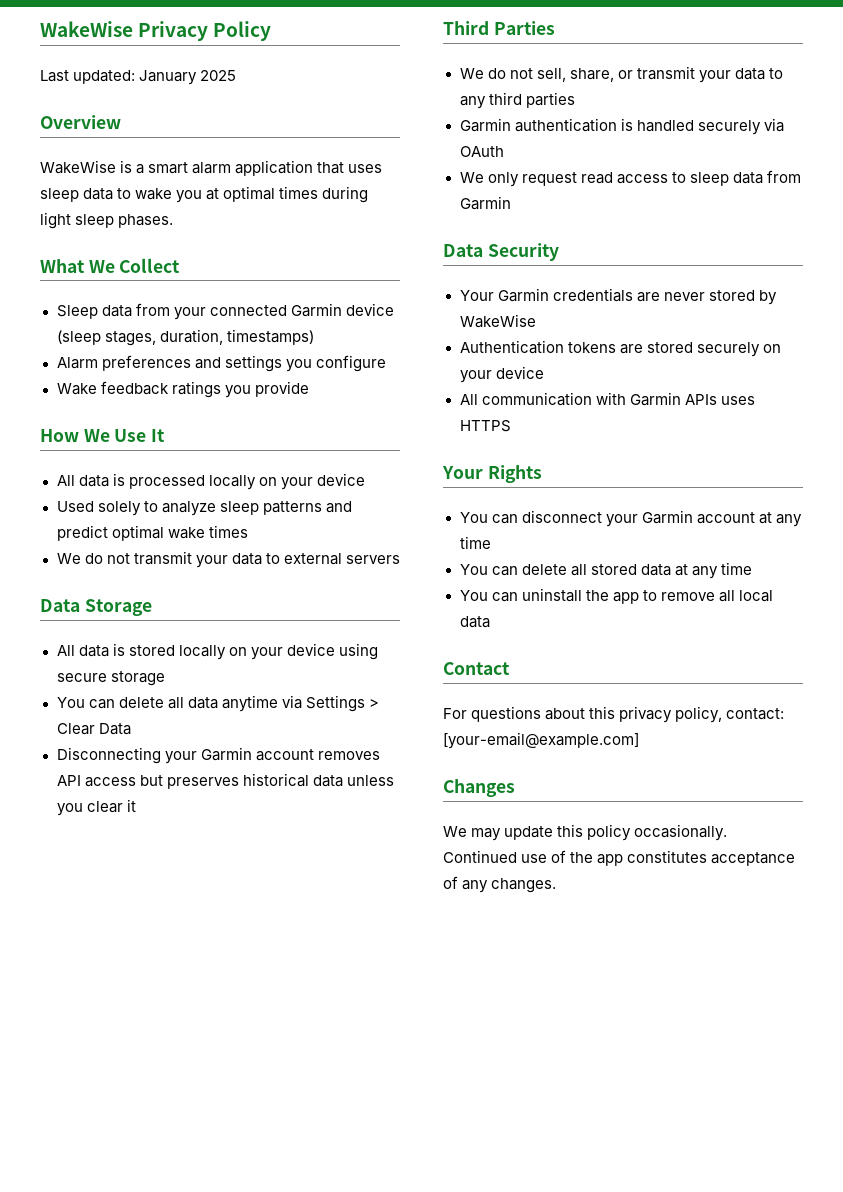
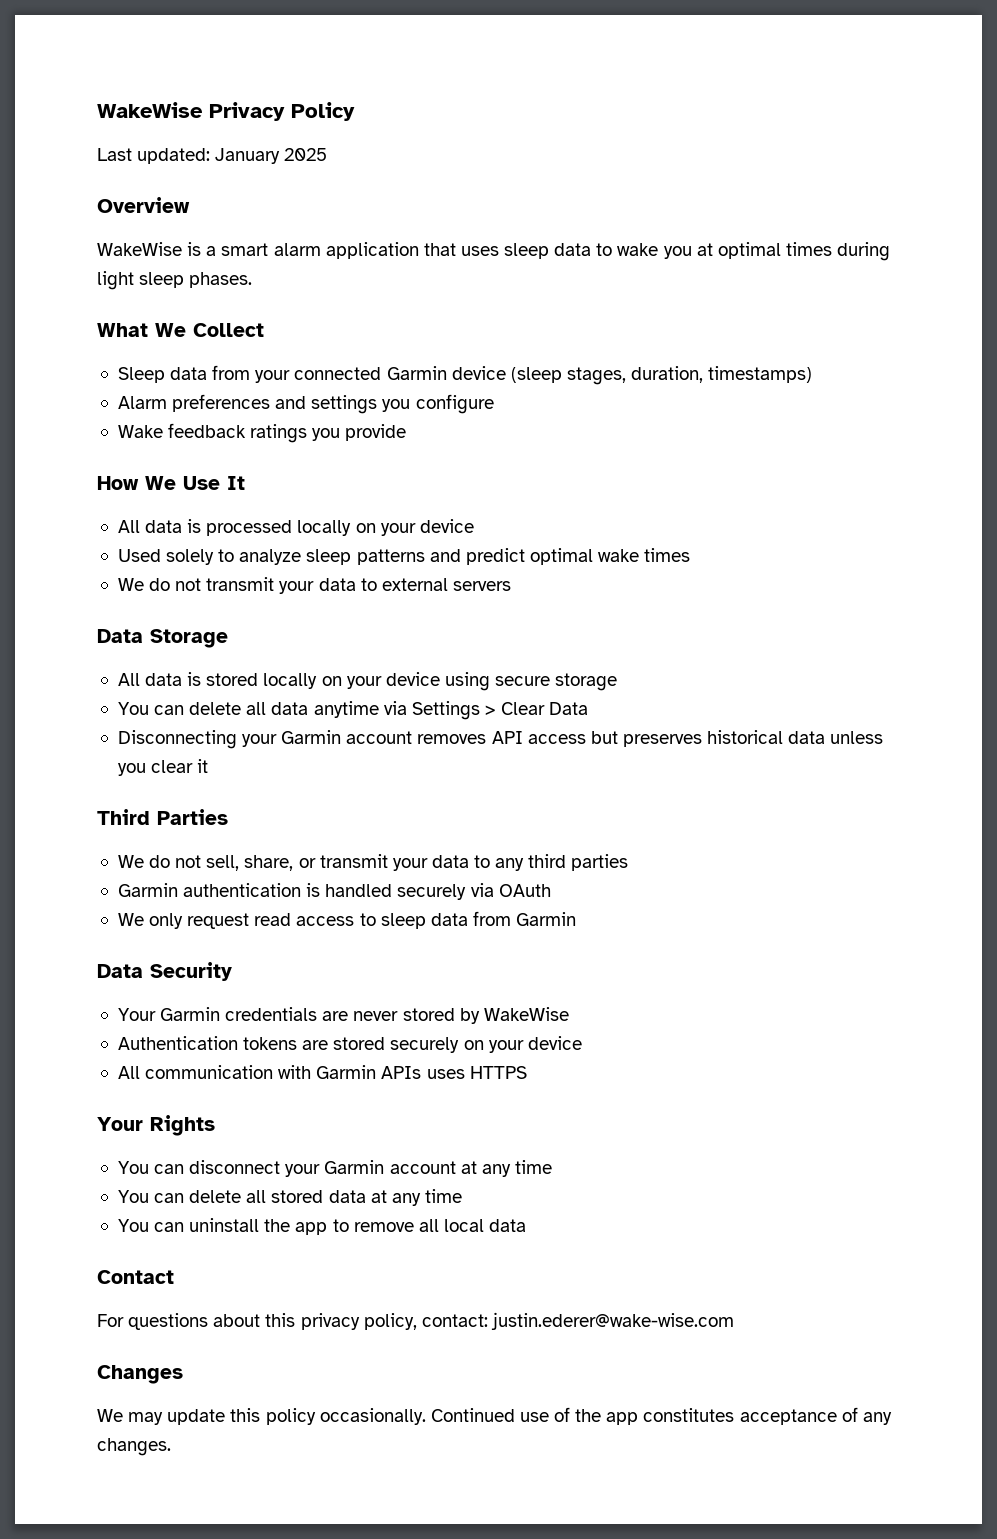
[443,732,639,749] [your-email@example.com] -> [490,1312,734,1330] justin.ederer@wake-wise.com

